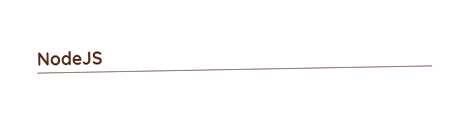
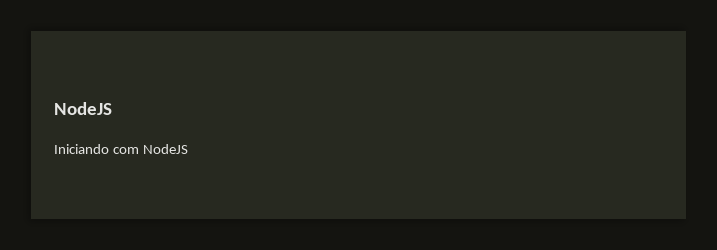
[36,50,103,66] NodeJS -> [54,102,112,115] [54,144,188,154] NodeJS // Iniciando com NodeJS

